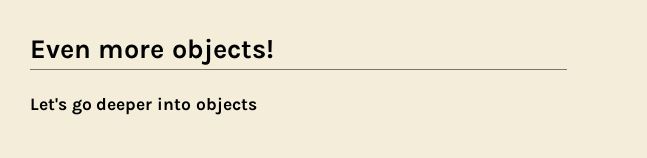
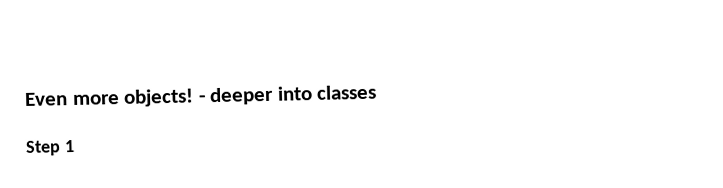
[30,97,257,115] // Let's go deeper into objects -> [197,84,378,106] [25,139,75,156] - deeper into classes // Step 1

